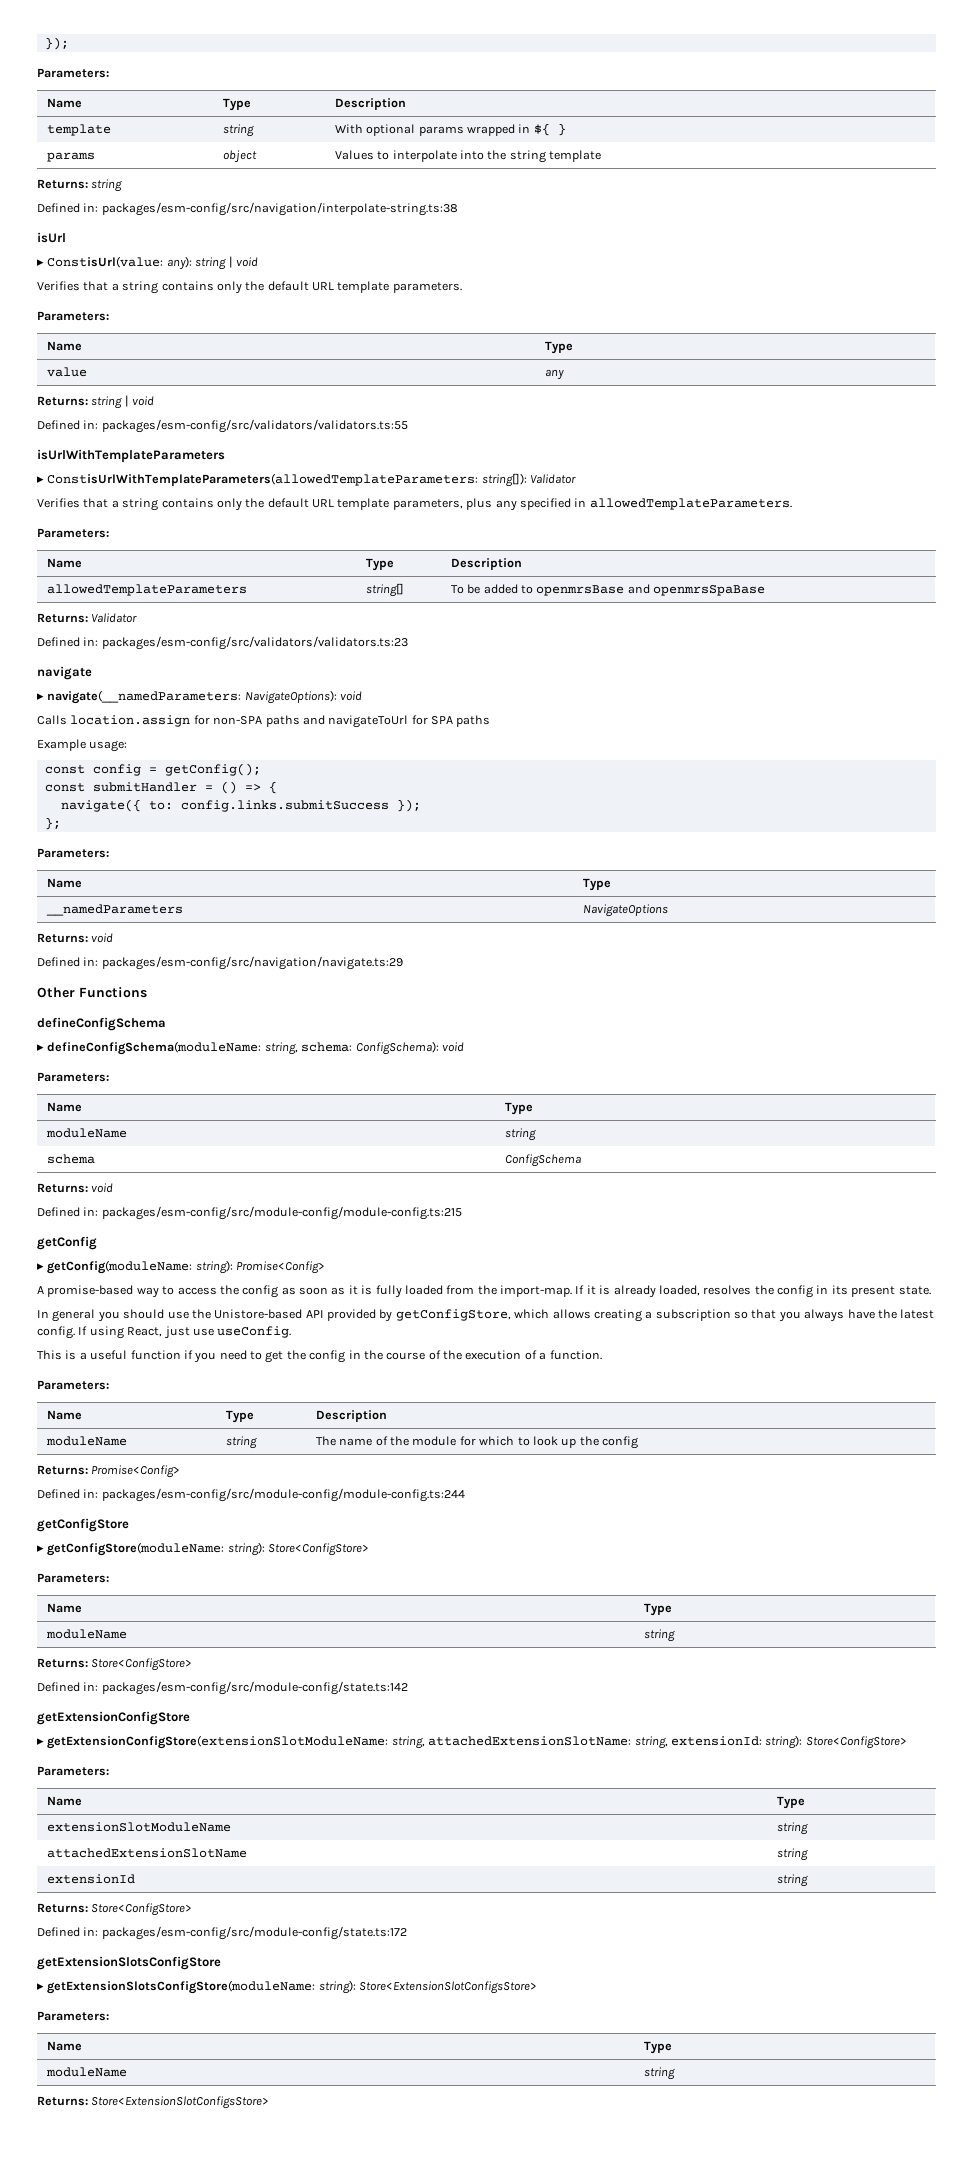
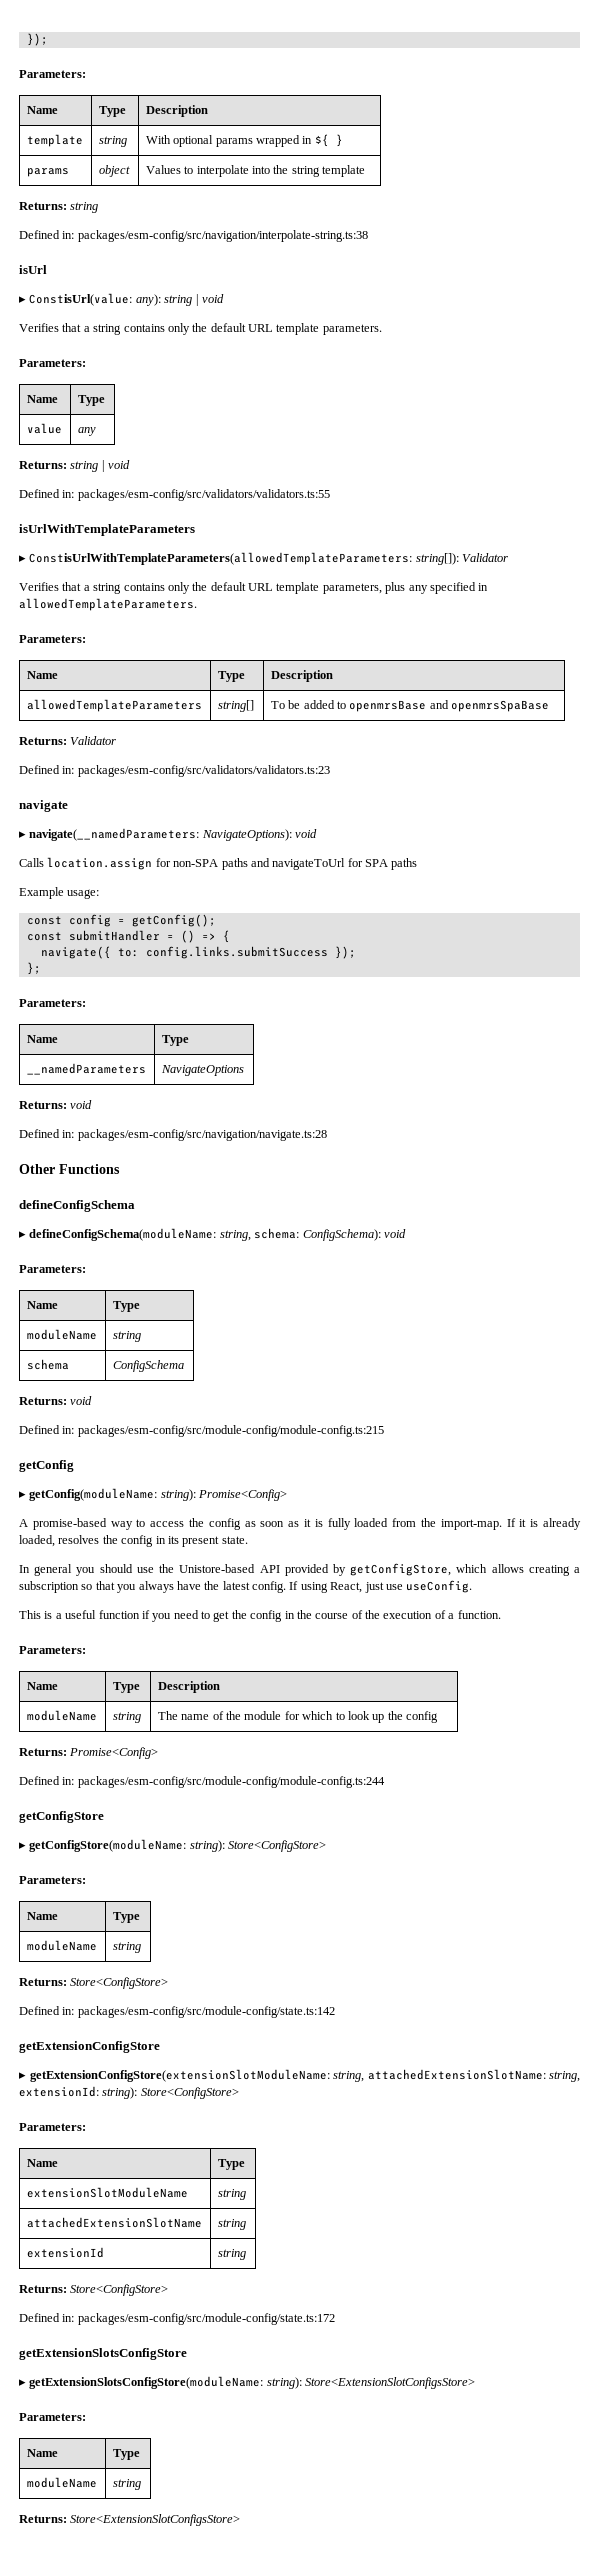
[101,956,403,970] packages/esm-config/src/navigation/navigate.ts:29 -> [77,1129,327,1141] packages/esm-config/src/navigation/navigate.ts:28

